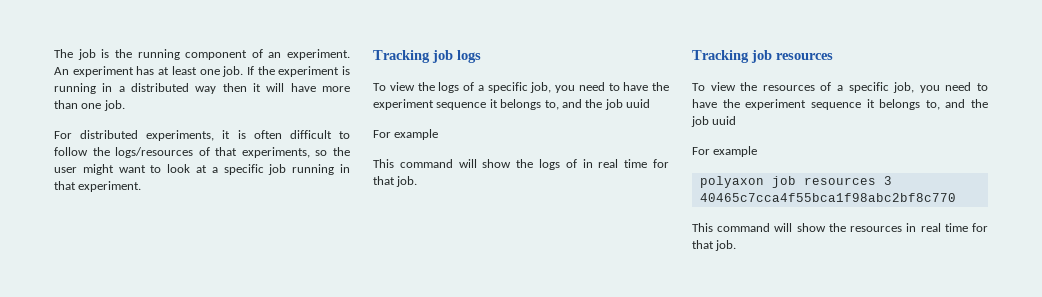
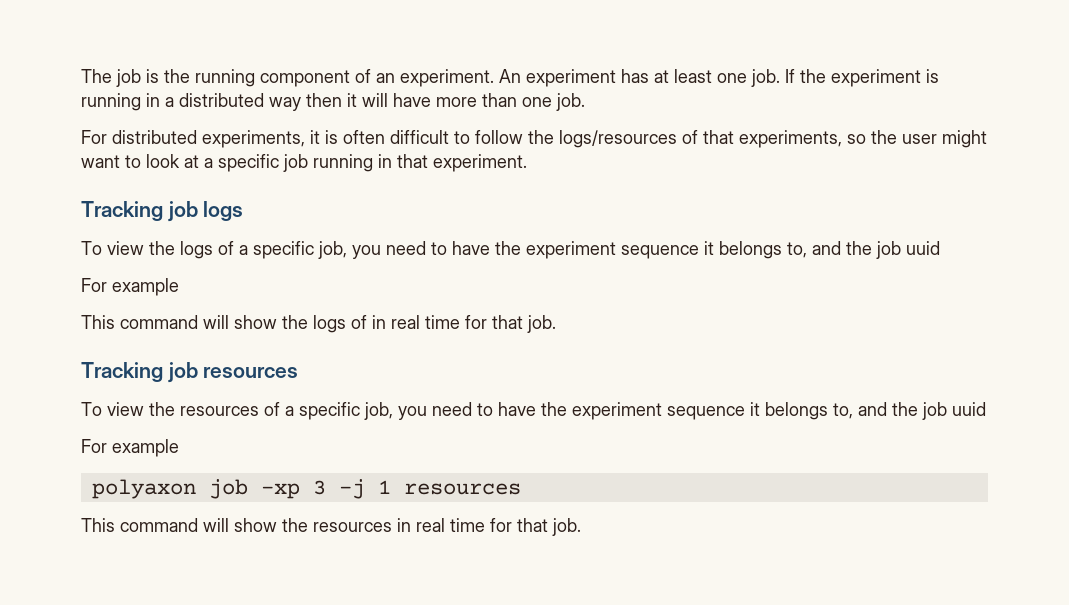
[803,176,892,185] [699,193,956,202] resources 3 40465c7cca4f55bca1f98abc2bf8c770 -> [260,479,521,499] -xp 3 -j 1 resources

